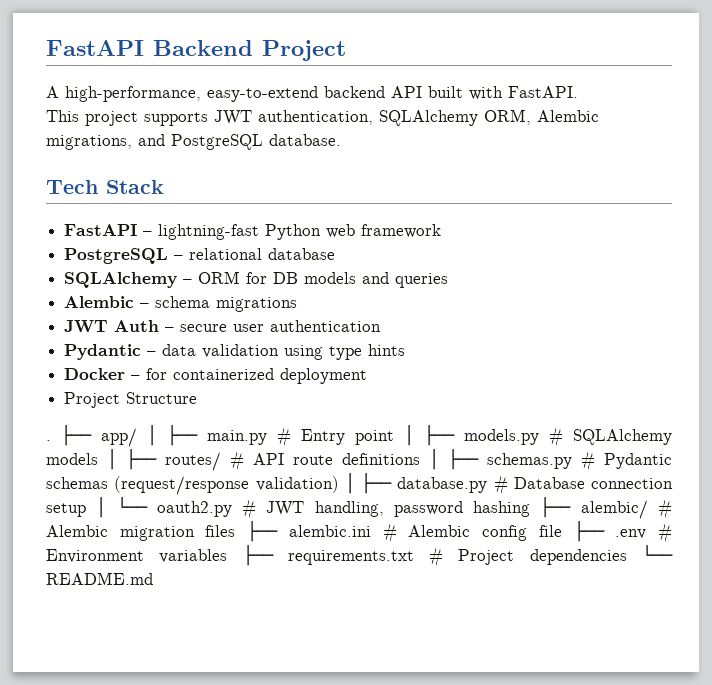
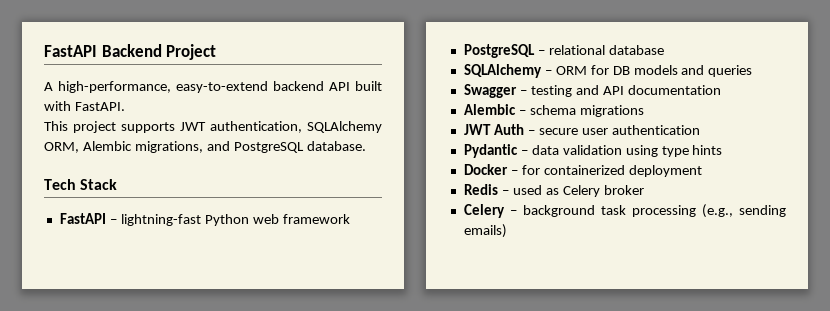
(449, 280) none -> [463,84,721,98] // Swagger – testing and API documentation
[64,392,198,408] [46,425,672,447] [46,449,672,471] [46,473,673,495] [46,497,672,519] [46,521,673,543] [46,545,673,567] [46,572,153,585] Project Structure // . ├── app/ │ ├── main.py # Entry point │ ├── models.py # SQLAlchemy models │ ├── routes/ # API route definitions │ ├── schemas.py # Pydantic schemas (request/response validation) │ ├── database.py # Database connection setup │ └── oauth2.py # JWT handling, password hashing ├── alembic/ # Alembic migration files ├── alembic.ini # Alembic config file ├── .env # Environment variables ├── requirements.txt # Project dependencies └── README.md -> [463,184,644,197] [463,204,786,218] [463,224,507,238] Redis – used as Celery broker // Celery – background task processing (e.g., sending emails)

